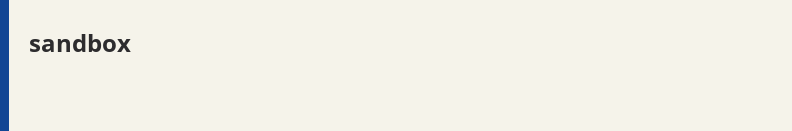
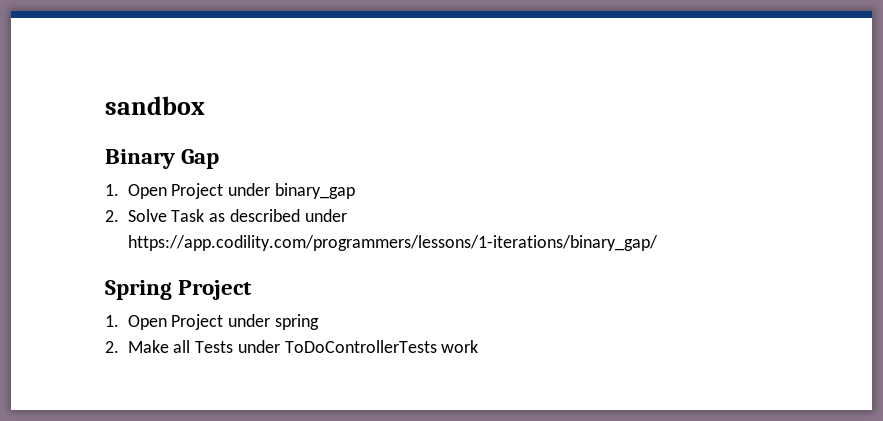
(131, 43) none -> [105,149,220,169] [105,183,355,199] [105,209,347,222] [127,235,658,251] [105,280,253,300] [105,314,319,330] [105,340,479,353] // Binary Gap // 1. Open Project under binary_gap // 2. Solve Task as described under https://app.codility.com/programmers/lessons/1-iterations/binary_gap/ // Spring Project // 1. Open Project under spring // 2. Make all Tests under ToDoControllerTests work

